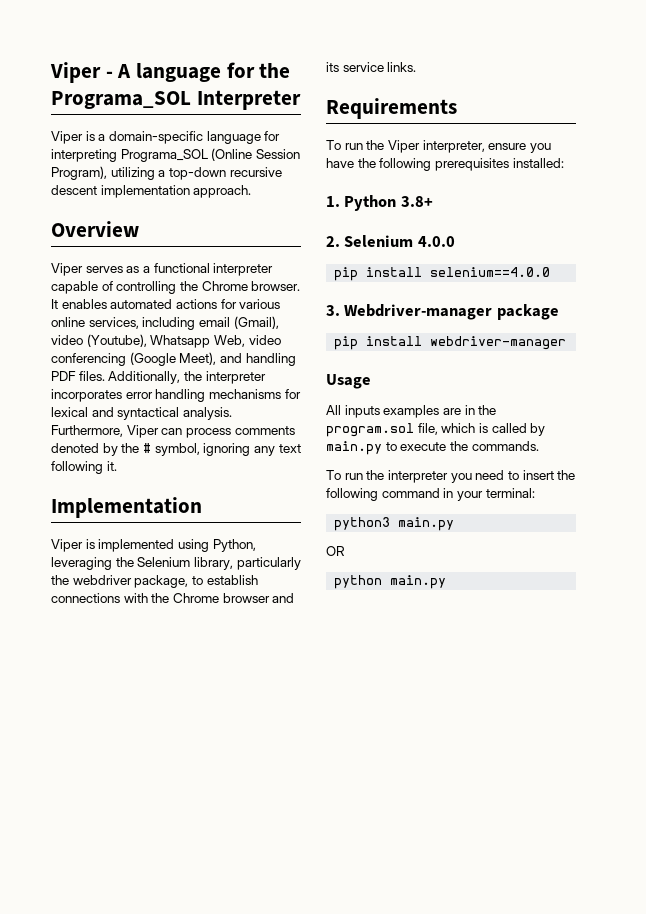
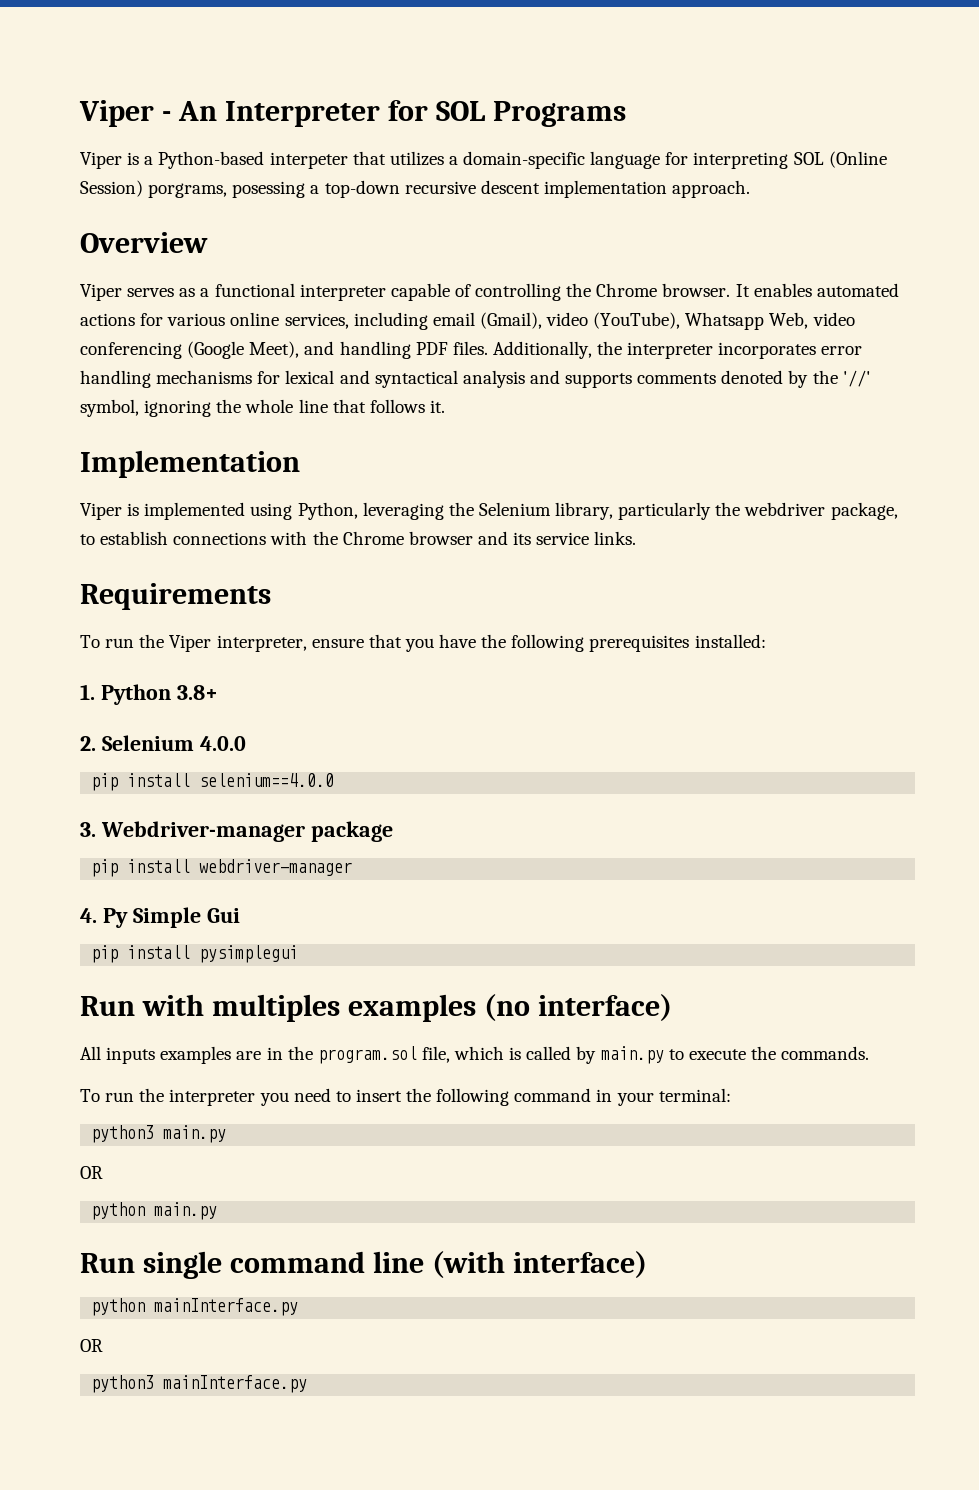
[117,62,291,82] [51,90,301,110] [51,131,281,144] [51,148,300,162] [51,166,155,180] A language for the Programa_SOL Interpreter // Viper is a domain-specific language for interpreting Programa_SOL (Online Session Program), utilizing -> [177,100,626,127] [80,151,887,169] [80,180,306,198] An Interpreter for SOL Programs // Viper is a Python-based interpeter that utilizes a domain-specific language for interpreting SOL (Online Session) porgrams, posessing
[86,334,147,347] (Youtube), -> [593,312,681,329] (YouTube),
[182,407,232,420] [51,425,231,438] analysis. Furthermore, Viper can process -> [462,370,633,388] analysis and supports
[142,443,151,453] # -> [842,370,871,387] '//'
[253,444,301,456] [51,461,103,474] any text following -> [216,399,425,413] the whole line that follows
(527, 146) none -> [368,634,402,648] that
[326,374,371,389] Usage -> [80,907,240,928] [91,945,299,963] [80,994,672,1022] 4. Py Simple Gui // pip install pysimplegui // Run with multiples examples (no interface)
(447, 582) none -> [80,1251,647,1279] [91,1298,299,1316] [80,1339,103,1352] [91,1375,308,1393] // Run single command line (with interface) // python mainInterface.py // OR // python3 mainInterface.py

